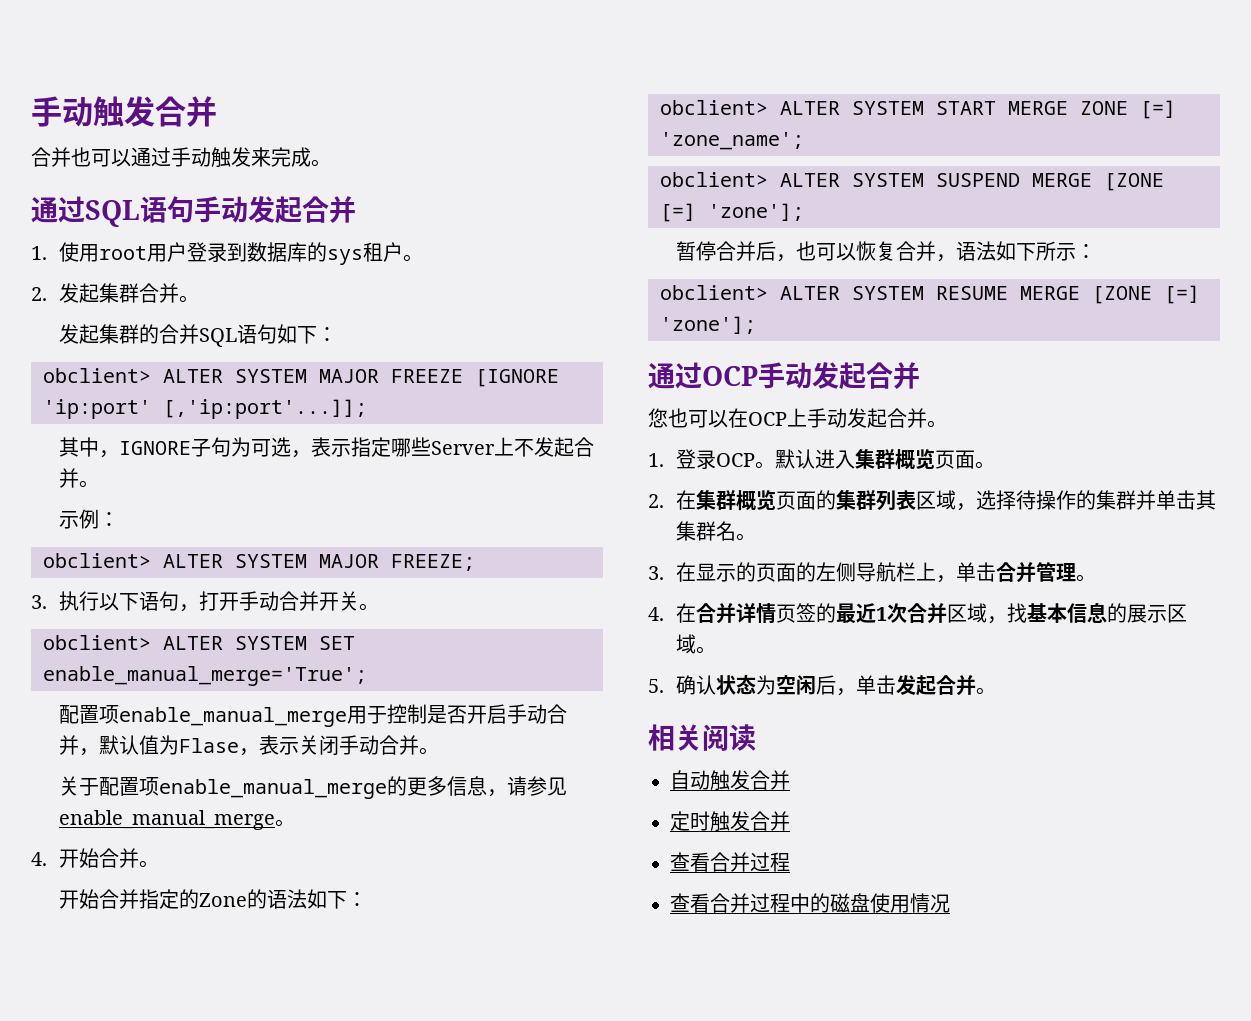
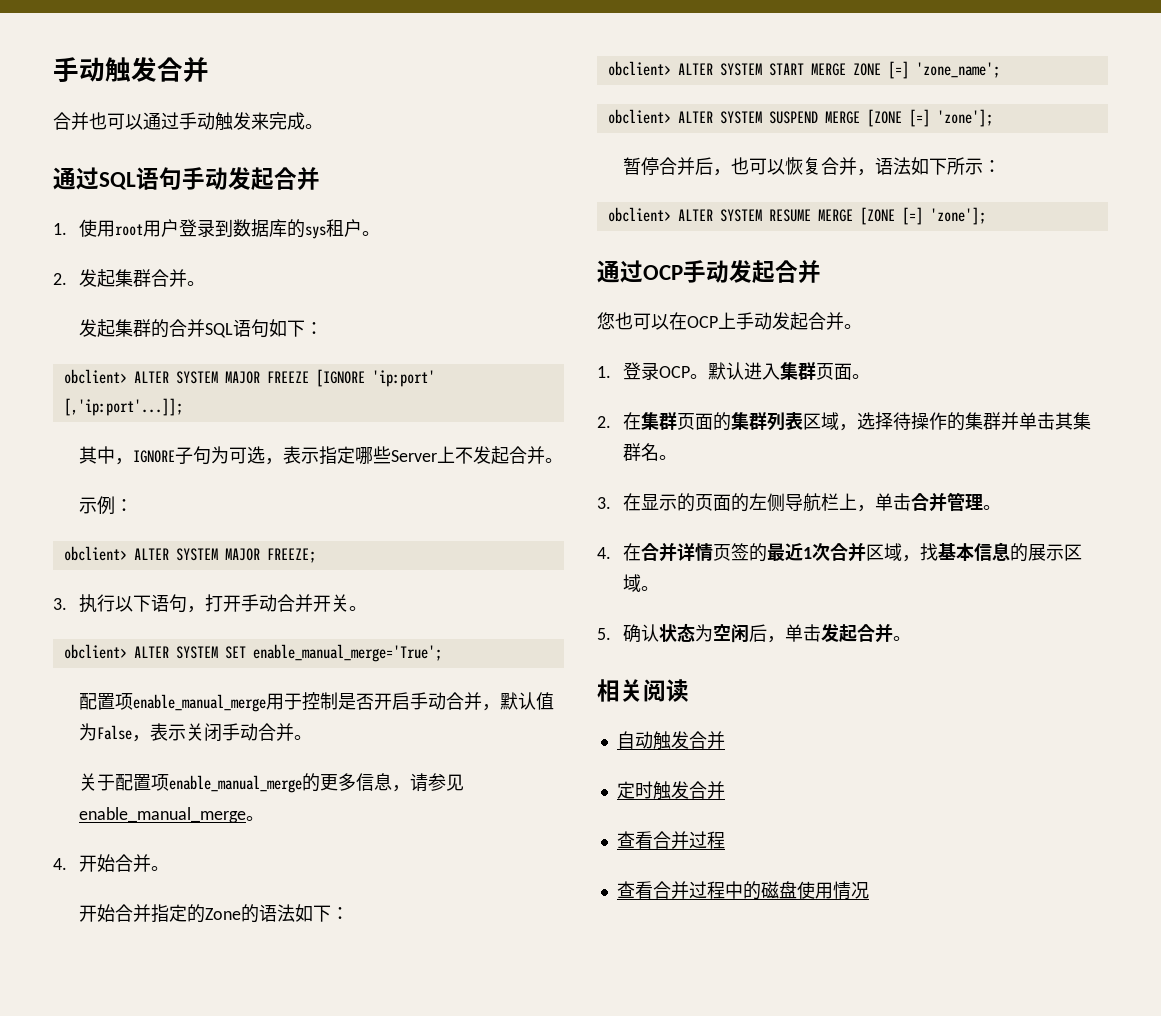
[178,738,239,753] Flase -> [96,725,132,740] False
[894,449,935,470] 概览 -> (816, 371) none
[735,490,776,511] 概览 -> (677, 421) none

